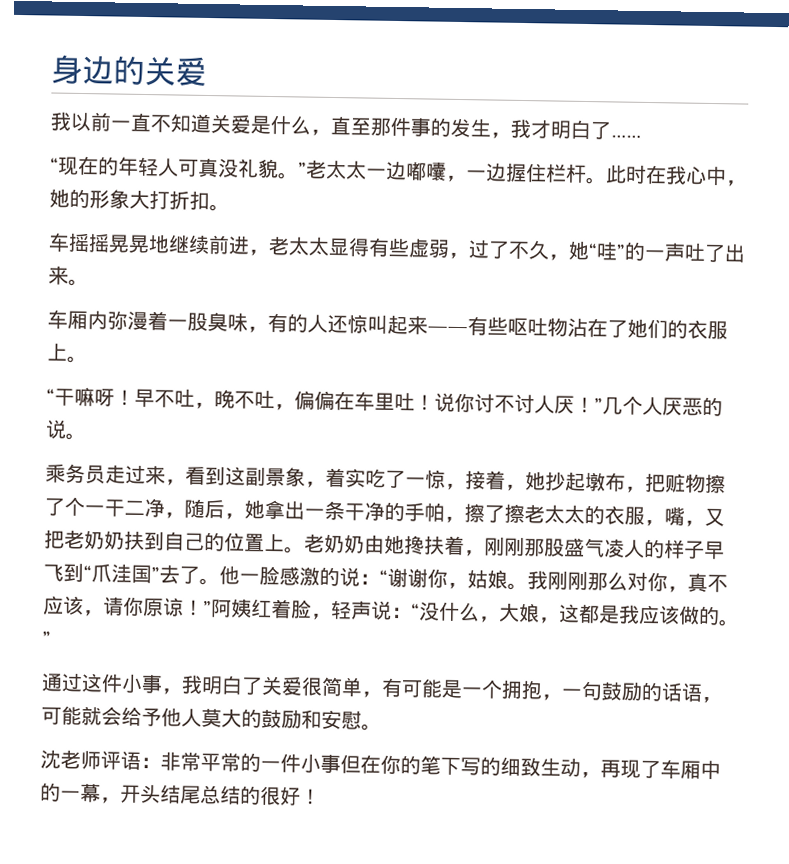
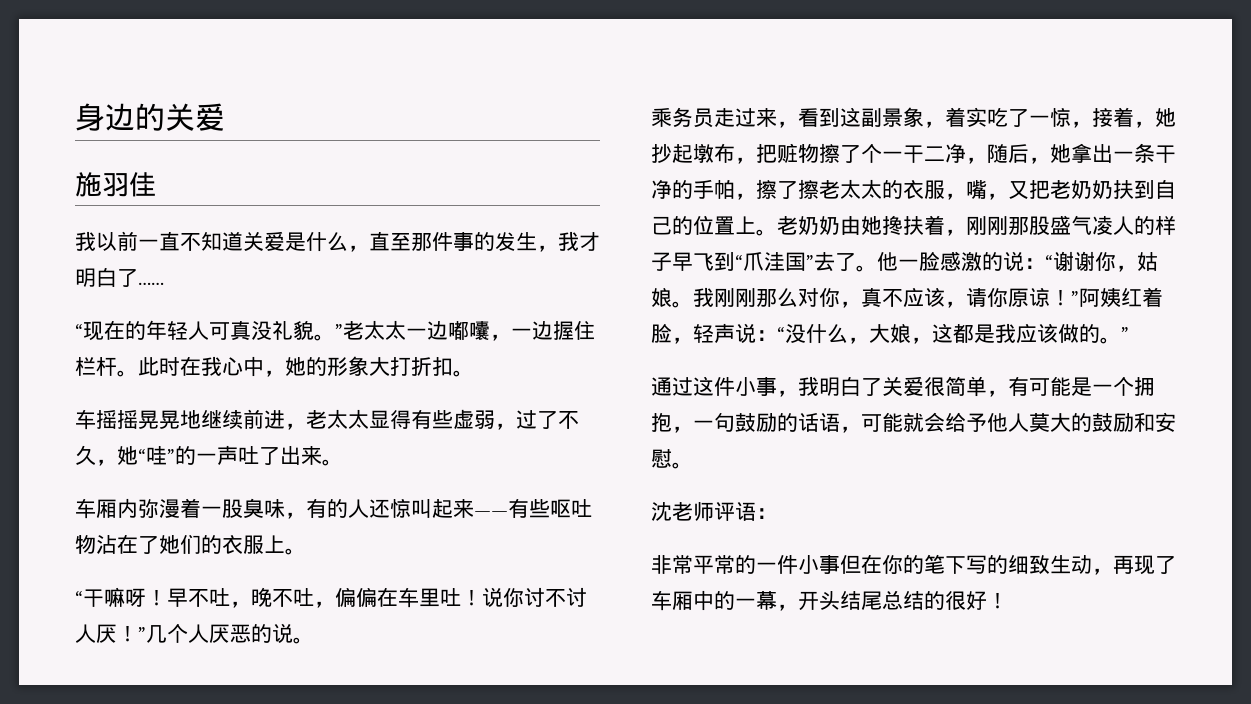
(207, 71) none -> [75,172,156,197] // 施羽佳
(161, 763) none -> (777, 513) //

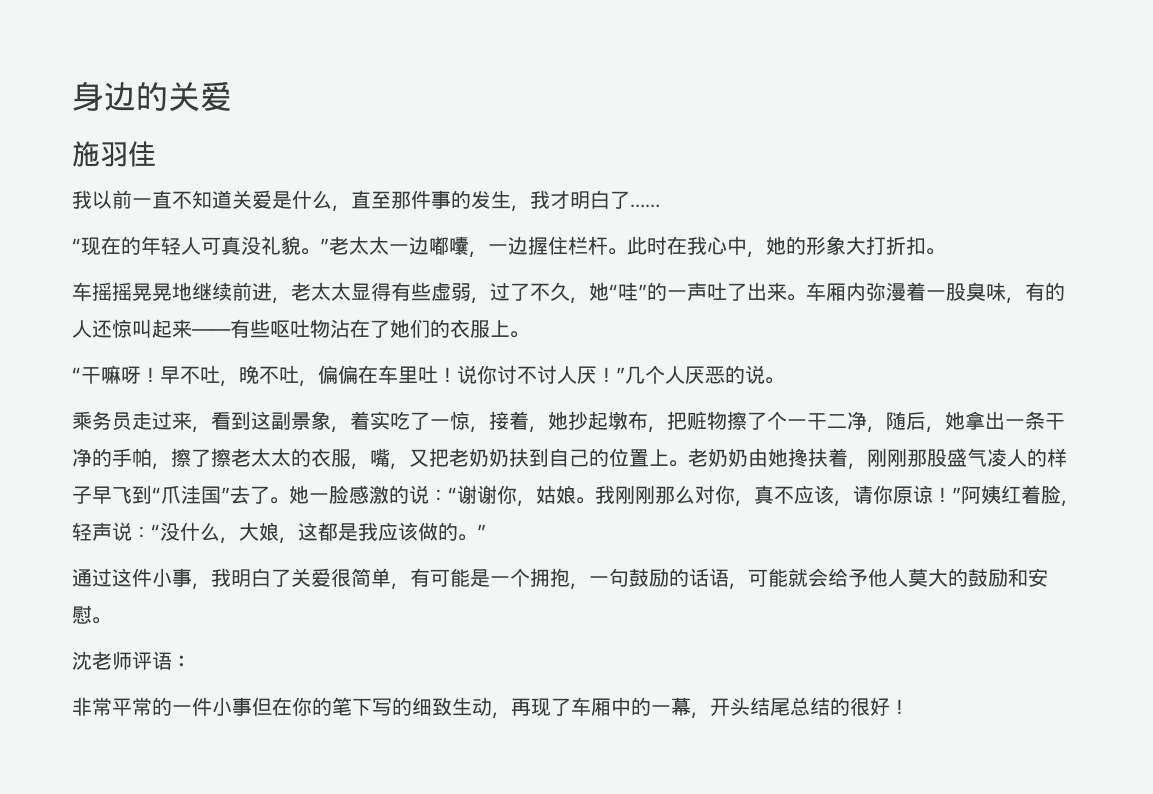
(343, 462) // -> (806, 297) none
[877,252,898,271] 他 -> [289,485,309,504] 她

